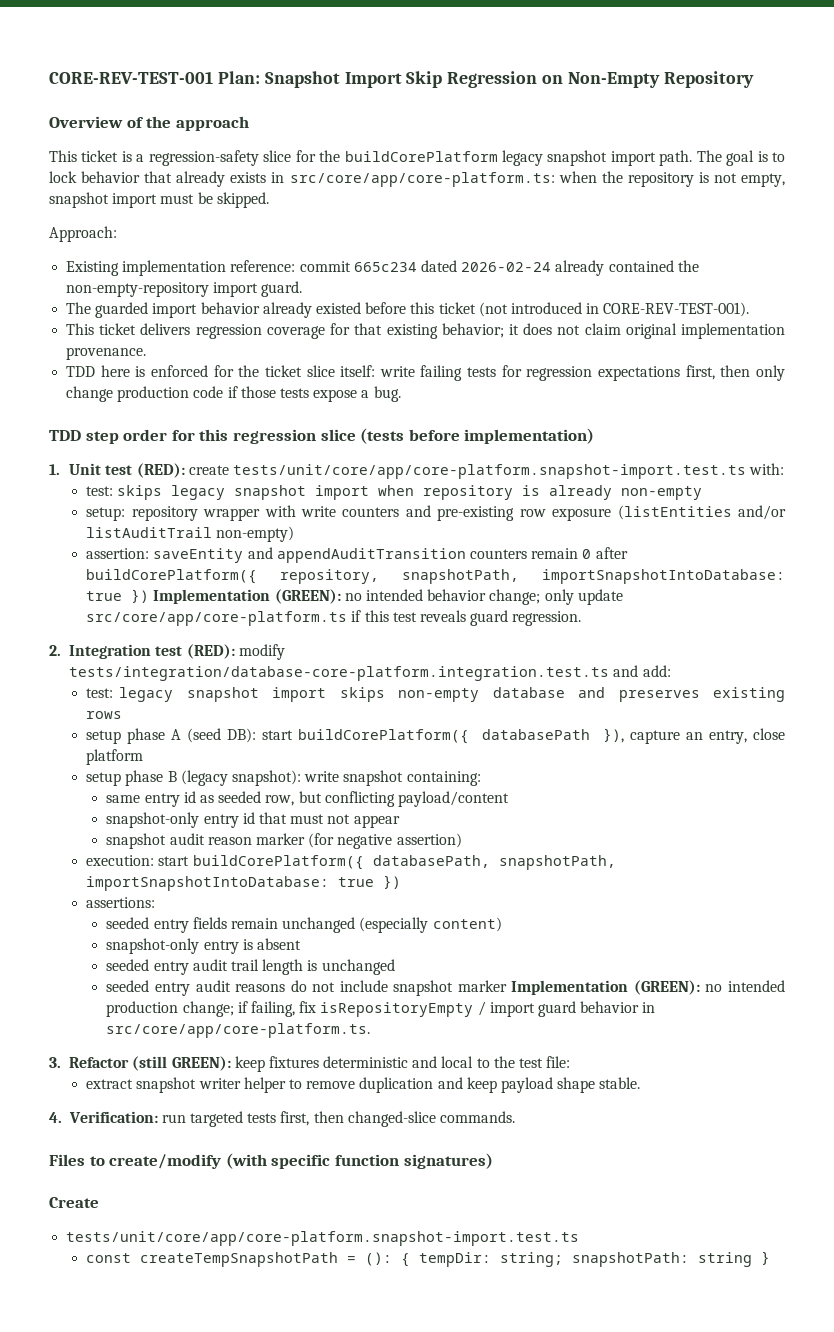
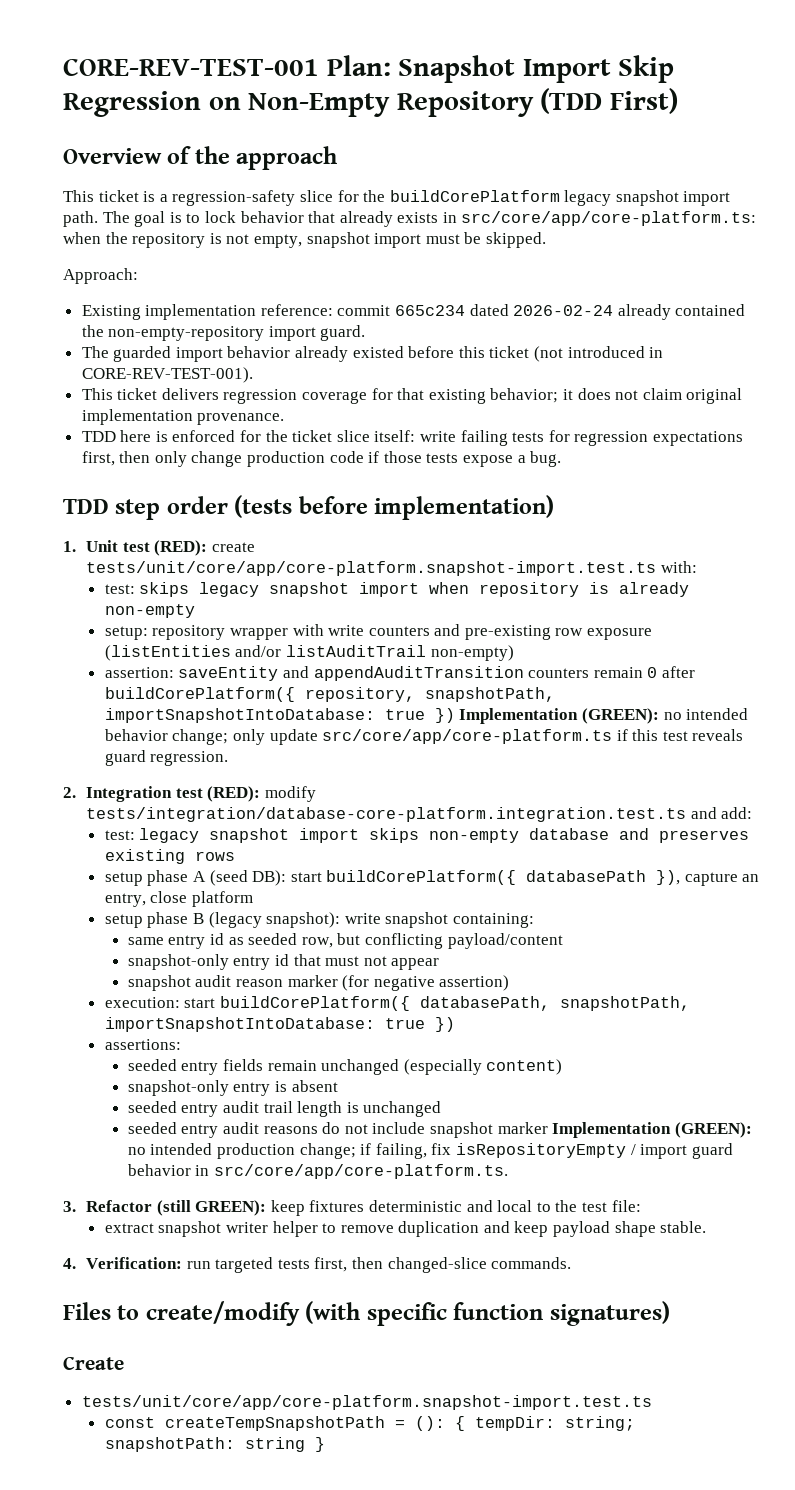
(754, 79) none -> [540,88,678,114] (TDD First)
[171,429,356,444] for this regression slice -> (228, 505) none

